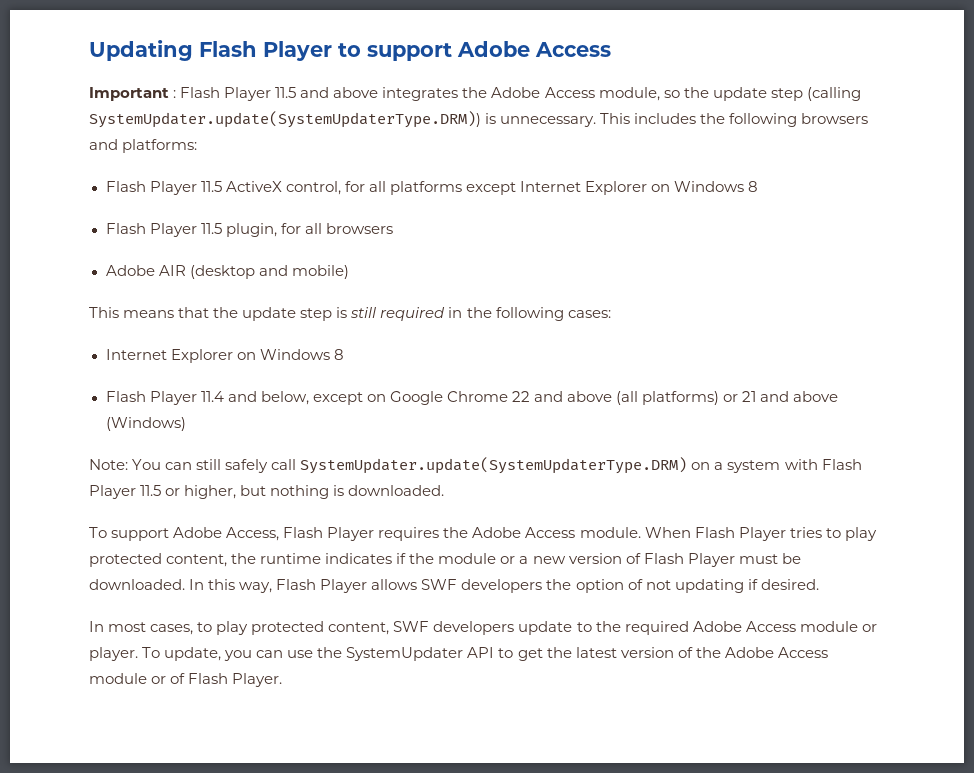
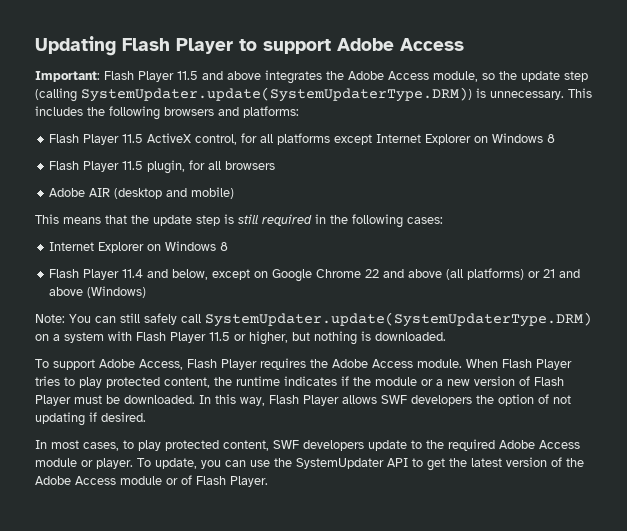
[89,87,177,101] Important : -> [35,71,100,82] Important:

